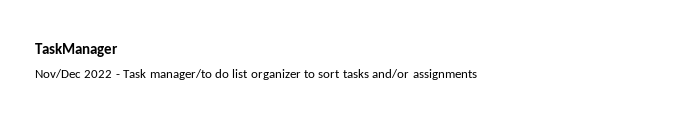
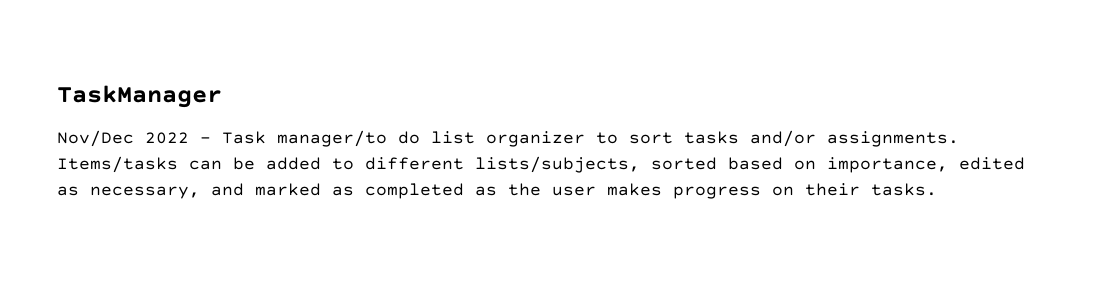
[412,69,477,80] assignments -> [827,131,959,147] [57,156,1025,173] [57,183,937,199] assignments. Items/tasks can be added to different lists/subjects, sorted based on importance, edited as necessary, and marked as completed as the user makes progress on their tasks.

